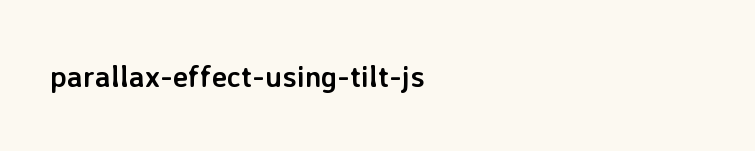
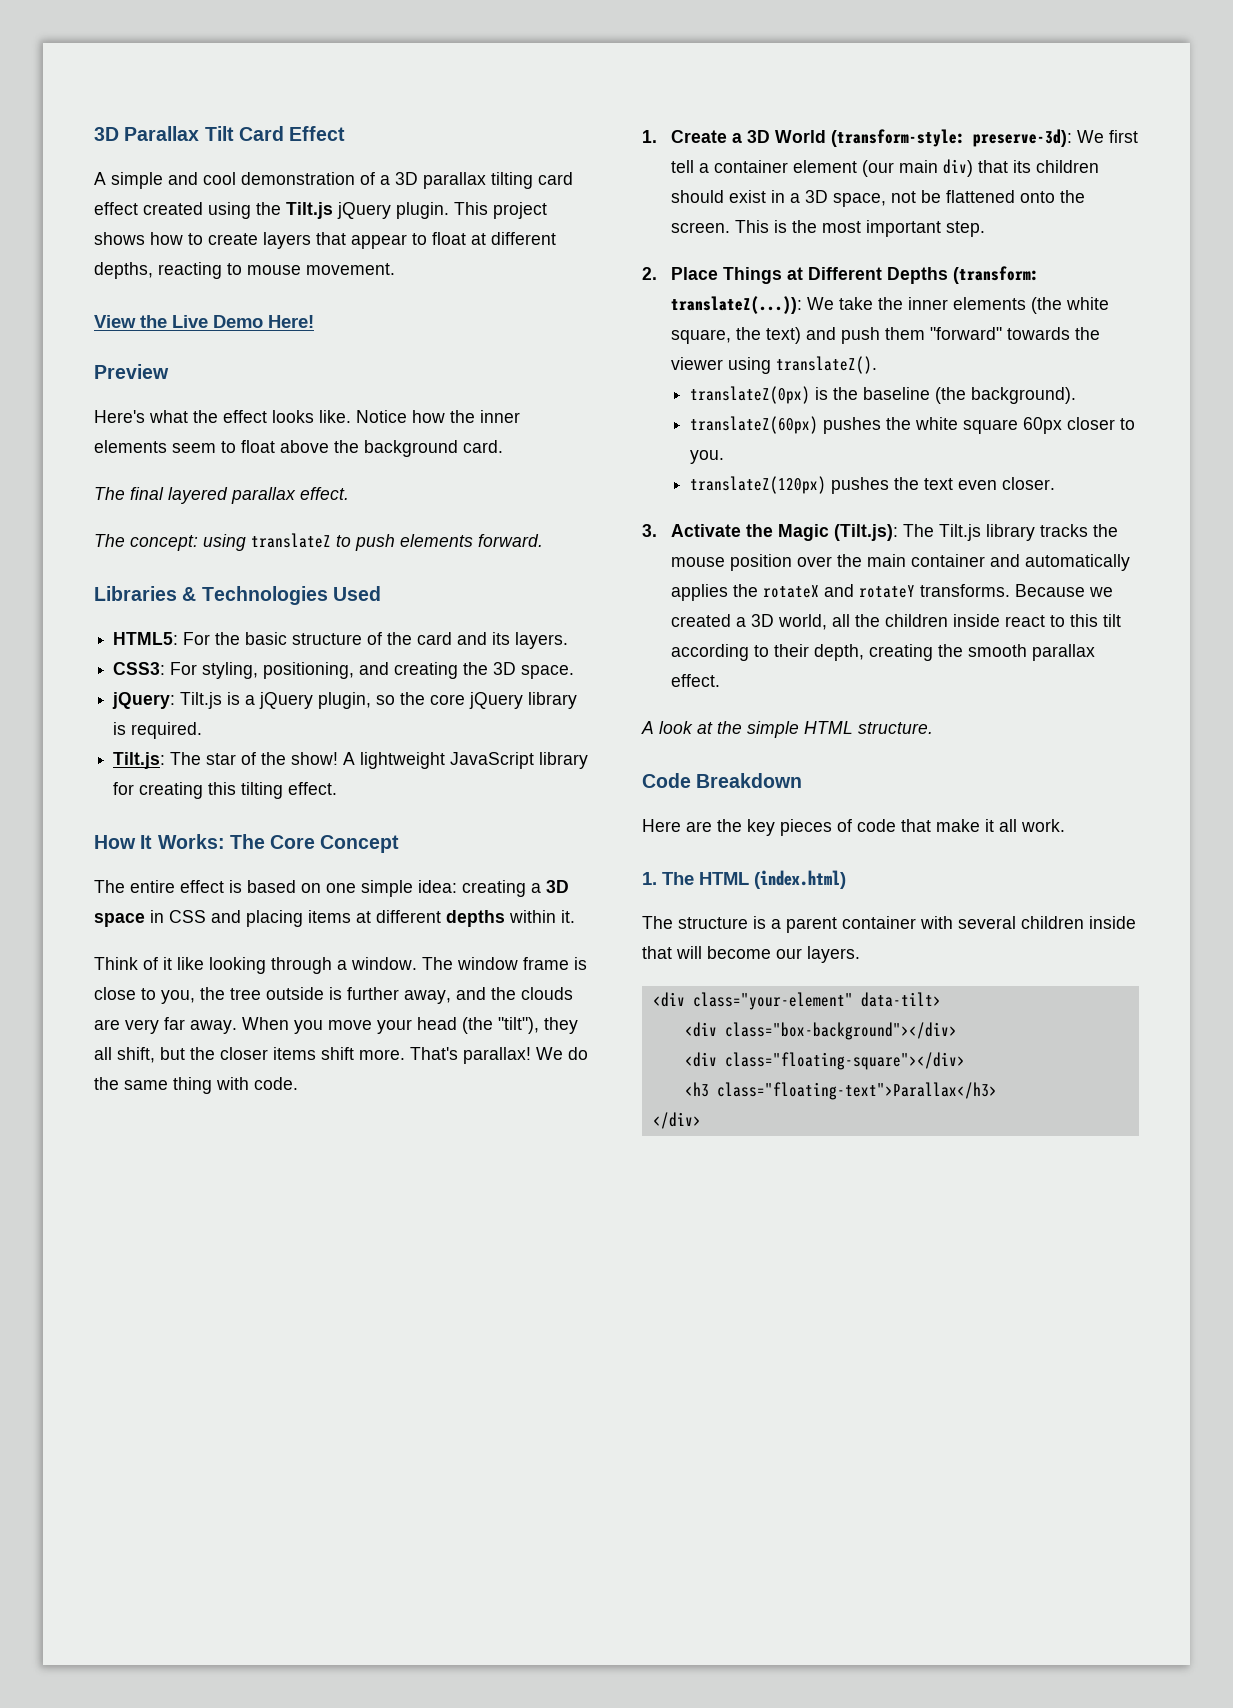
[50,65,425,93] parallax-effect-using-tilt-js -> [94,126,346,141] [94,172,573,189] [94,202,547,219] [94,232,556,249] [94,262,395,279] [94,315,314,328] [94,364,169,379] [94,410,520,423] [94,440,503,457] [94,487,349,504] [94,533,543,551] [94,586,381,605] [113,632,569,649] [113,662,575,679] [112,692,578,709] [113,722,203,739] [113,752,589,769] [113,782,338,799] [94,834,400,853] [94,880,569,897] [94,910,575,927] [94,957,587,974] [94,987,573,1004] [94,1017,578,1034] [94,1047,588,1064] [94,1077,298,1094] [642,129,1138,147] [670,159,1099,177] [670,190,1085,207] [670,220,985,237] [642,266,1039,284] [670,296,1109,314] [670,327,1100,344] [670,356,877,374] [690,386,1077,404] [690,416,1136,434] [690,450,725,464] [690,476,1056,494] [642,524,1118,541] [670,554,1130,571] [670,584,1113,601] [670,614,1121,630] [670,644,1095,661] [670,674,720,687] [641,721,933,738] [642,773,803,788] [642,819,1065,836] [642,870,846,889] [642,916,1136,933] [642,946,860,963] [652,992,941,1010] [684,1022,957,1040] [684,1052,965,1070] [684,1082,997,1100] [652,1112,701,1129] 3D Parallax Tilt Card Effect // A simple and cool demonstration of a 3D parallax tilting card effect created using the Tilt.js jQuery plugin. This project shows how to create layers that appear to float at different depths, reacting to mouse movement. // View the Live Demo Here! // Preview // Here's what the effect looks like. Notice how the inner elements seem to float above the background card. // The final layered parallax effect. // The concept: using translateZ to push elements forward. // Libraries & Technologies Used // HTML5: For the basic structure of the card and its layers. // CSS3: For styling, positioning, and creating the 3D space. // jQuery: Tilt.js is a jQuery plugin, so the core jQuery library is required. // Tilt.js: The star of the show! A lightweight JavaScript library for creating this tilting effect. // How It Works: The Core Concept // The entire effect is based on one simple idea: creating a 3D space in CSS and placing items at different depths within it. // Think of it like looking through a window. The window frame is close to you, the tree outside is further away, and the clouds are very far away. When you move your head (the "tilt"), they all shift, but the closer items shift more. That's parallax! We do the same thing with code. // 1. Create a 3D World (transform-style: preserve-3d): We first tell a container element (our main div) that its children should exist in a 3D space, not be flattened onto the screen. This is the most important step. // 2. Place Things at Different Depths (transform: translateZ(...)): We take the inner elements (the white square, the text) and push them "forward" towards the viewer using translateZ(). // translateZ(0px) is the baseline (the background). // translateZ(60px) pushes the white square 60px closer to you. // translateZ(120px) pushes the text even closer. // 3. Activate the Magic (Tilt.js): The Tilt.js library tracks the mouse position over the main container and automatically applies the rotateX and rotateY transforms. Because we created a 3D world, all the children inside react to this tilt according to their depth, creating the smooth parallax effect. // A look at the simple HTML structure. // Code Breakdown // Here are the key pieces of code that make it all work. // 1. The HTML (index.html) // The structure is a parent container with several children inside that will become our layers. // <div class="your-element" data-tilt> // <div class="box-background"></div> // <div class="floating-square"></div> // <h3 class="floating-text">Parallax</h3> // </div>

